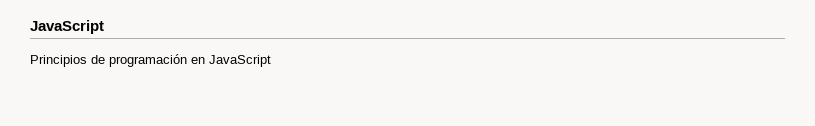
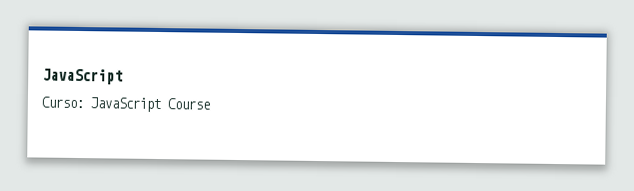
[30,54,271,67] Principios de programación en JavaScript -> [41,96,210,113] Curso: JavaScript Course

